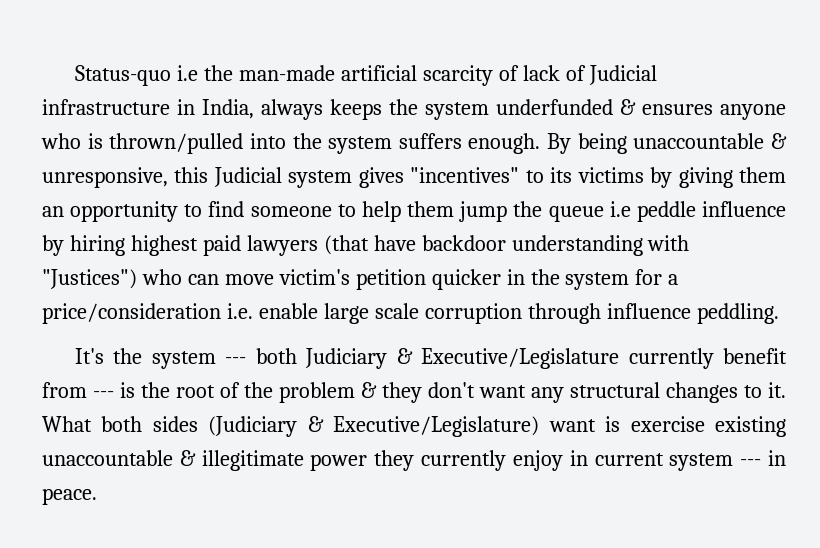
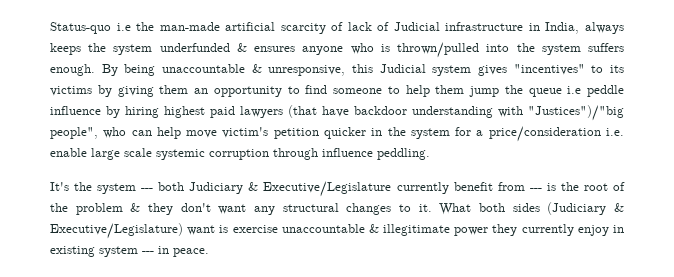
[42,269,137,289] "Justices") -> [528,105,624,121] [50,127,98,139] "Justices")/"big people",
(219, 279) none -> [156,127,181,139] help
(419, 311) none -> [156,149,205,160] systemic
[715,416,787,437] existing -> (278, 229) none
[594,453,664,466] current -> [50,246,95,257] existing

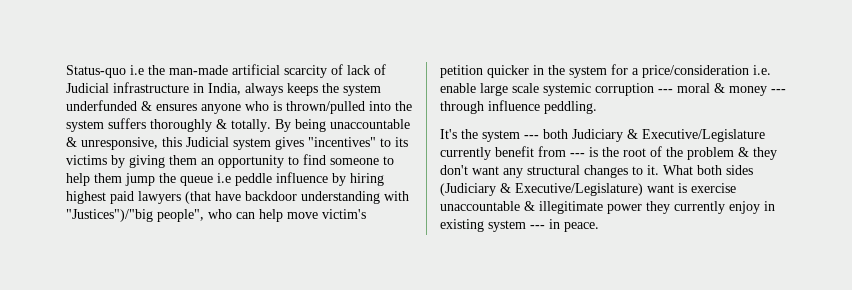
[50,64,95,76] enough. -> [150,119,271,132] thoroughly & totally.
(269, 154) none -> [658,83,786,96] --- moral & money ---

